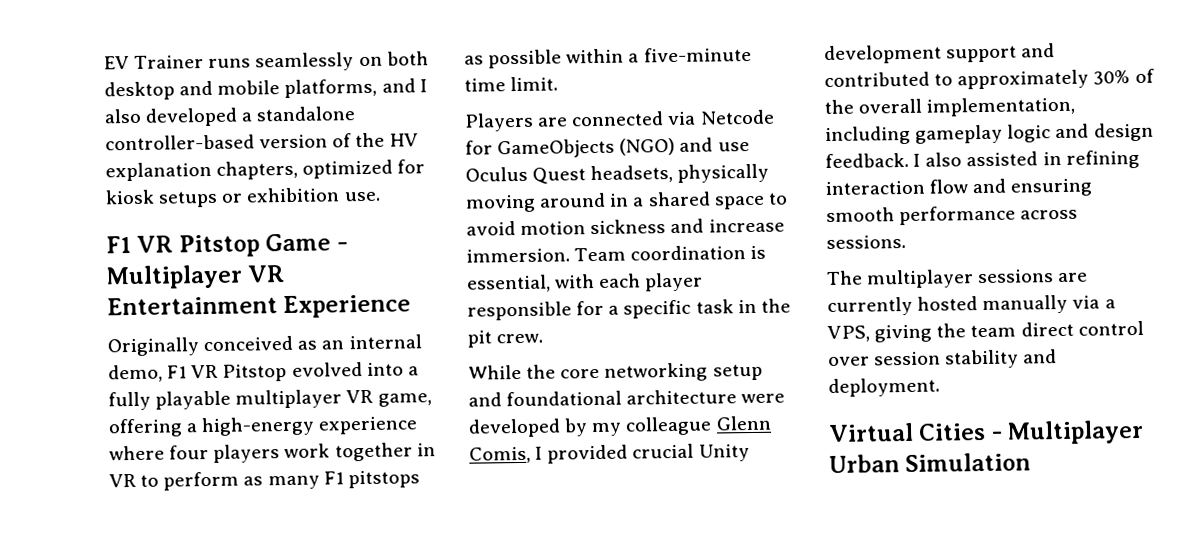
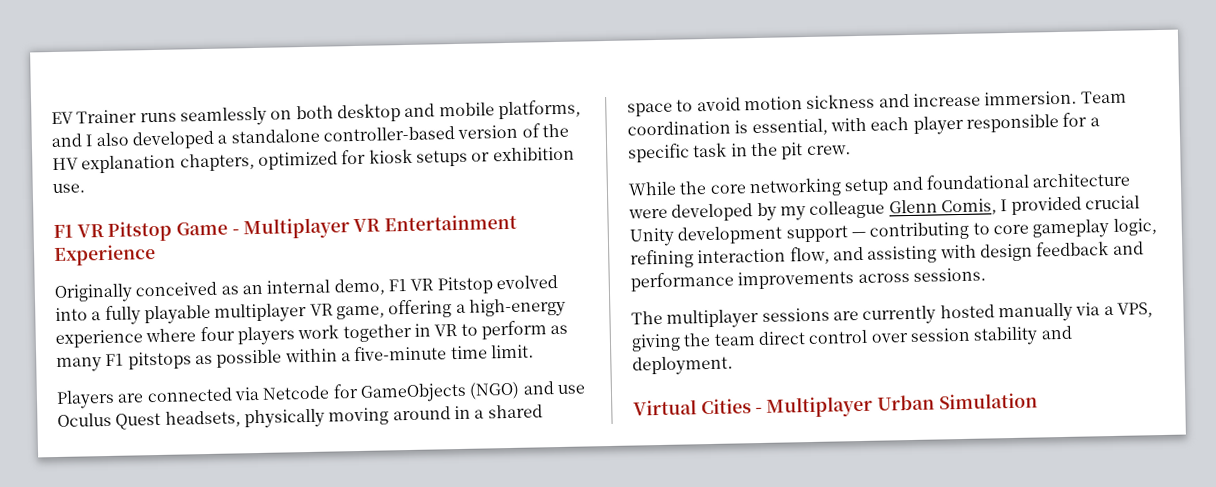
[1021,43,1056,58] [824,68,1155,90] [824,96,1076,117] [825,122,1154,146] [825,149,1140,169] [825,178,1094,197] [826,205,1017,226] and contributed to approximately 30% of the overall implementation, including gameplay logic and design feedback. I also assisted in refining interaction flow and ensuring smooth performance -> [850,218,1157,241] [630,241,1144,269] [630,270,855,292] — contributing to core gameplay logic, refining interaction flow, and assisting with design feedback and performance improvements

